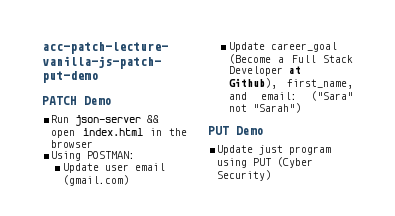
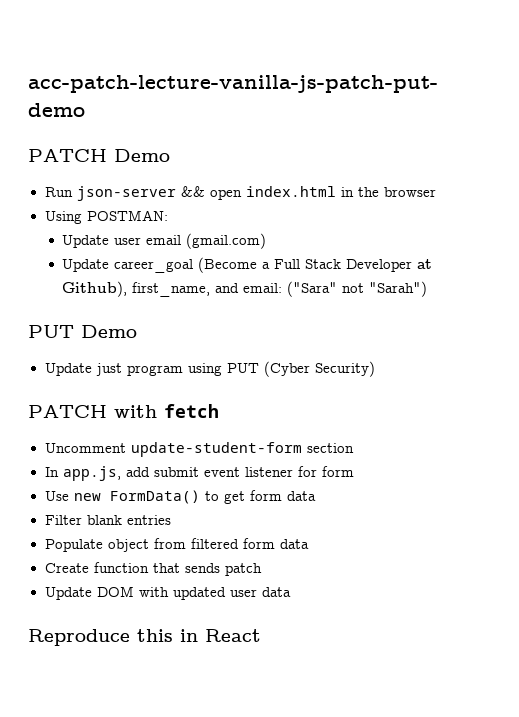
(272, 175) none -> [28,404,219,418] [44,442,354,457] [44,466,354,481] [44,490,316,504] [44,515,171,525] [44,538,309,552] [44,562,262,576] [44,586,291,600] [28,629,261,646] // PATCH with fetch // Uncomment update-student-form section // In app.js, add submit event listener for form // Use new FormData() to get form data // Filter blank entries // Populate object from filtered form data // Create function that sends patch // Update DOM with updated user data // Reproduce this in React

